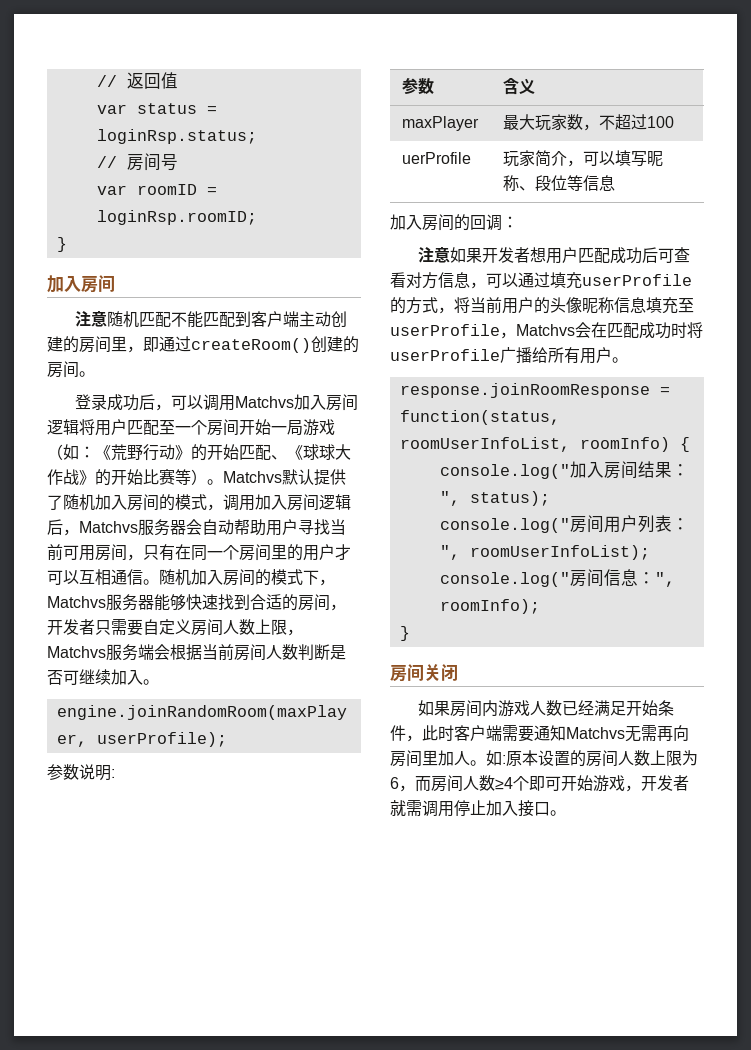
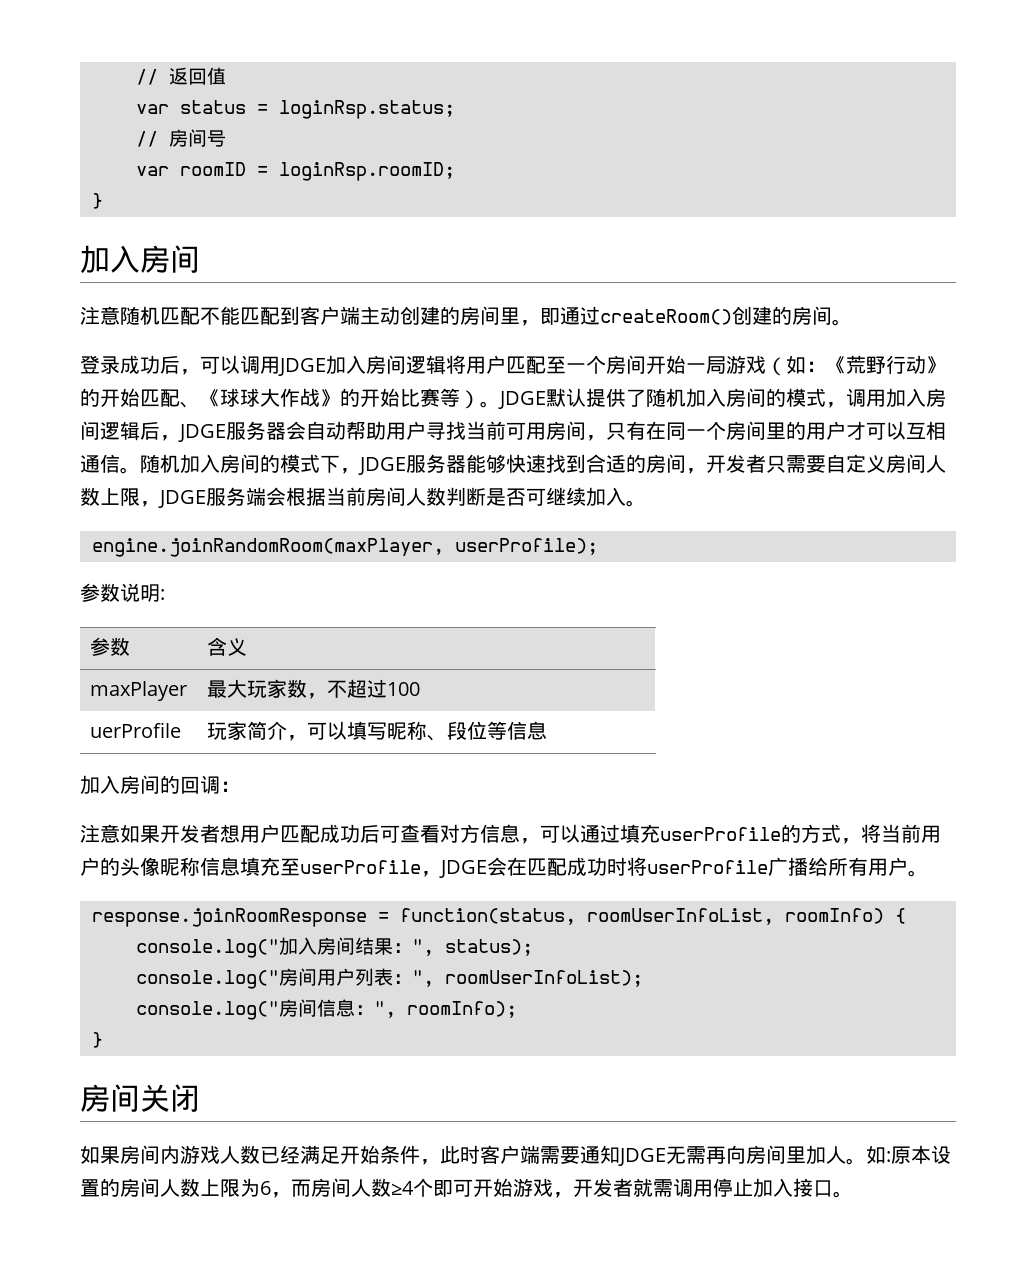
[234,396,294,408] Matchvs -> [278,358,326,376] JDGE
[223,471,282,483] Matchvs -> [498,391,546,409] JDGE
[79,521,138,533] Matchvs -> [178,424,226,442] JDGE
[47,596,106,608] Matchvs -> [358,457,406,475] JDGE
[47,646,106,658] Matchvs -> [158,490,206,508] JDGE
[516,324,575,336] Matchvs -> [439,860,487,878] JDGE
[566,727,625,739] Matchvs -> [618,1148,666,1166] JDGE

